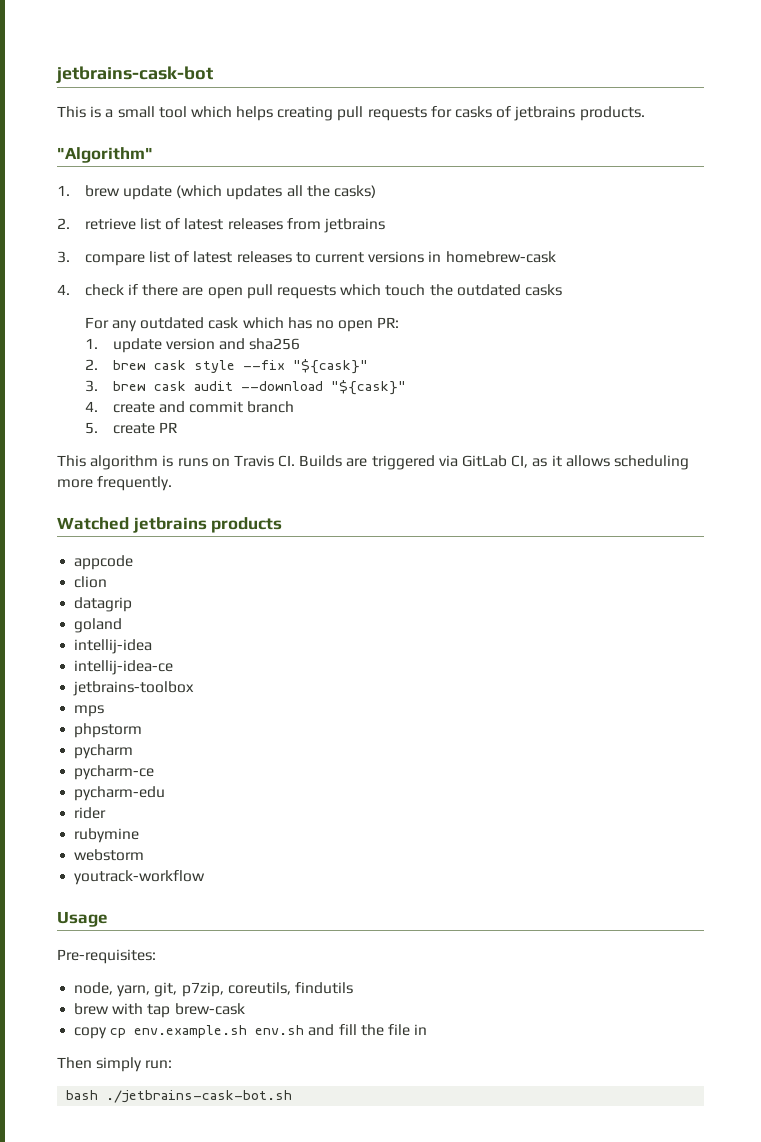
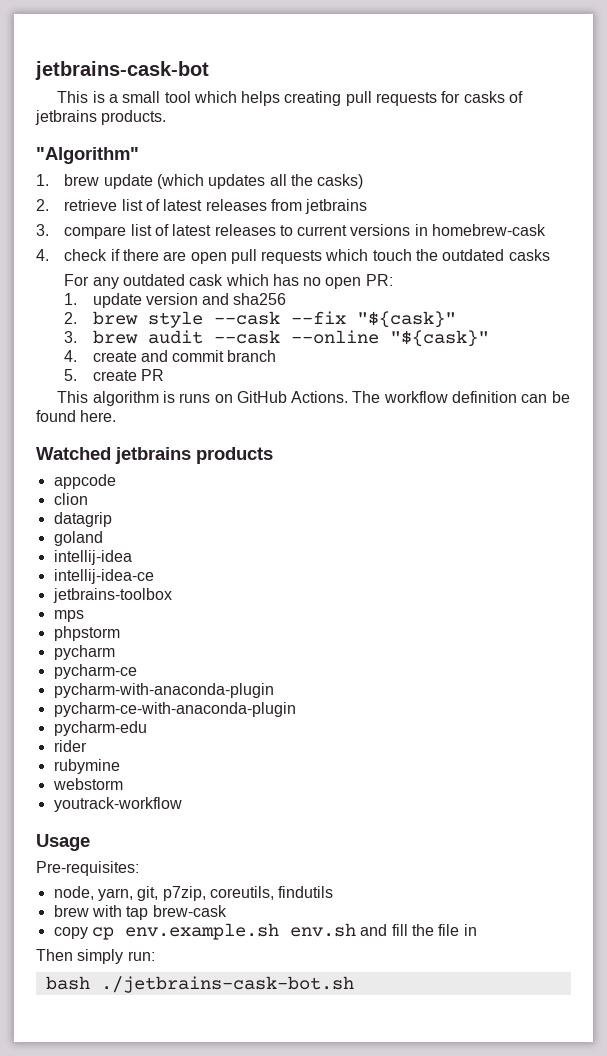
[153,360,235,373] cask style -> [147,311,280,328] style --cask
[153,381,323,391] cask audit --download -> [147,330,379,344] audit --cask --online
[233,455,689,470] [57,476,173,491] Travis CI. Builds are triggered via GitLab CI, as it allows scheduling more frequently. -> [236,391,570,403] [36,410,117,422] GitHub Actions. The workflow definition can be found here.
(155, 772) none -> [53,683,274,698] [53,702,296,717] // pycharm-with-anaconda-plugin // pycharm-ce-with-anaconda-plugin

